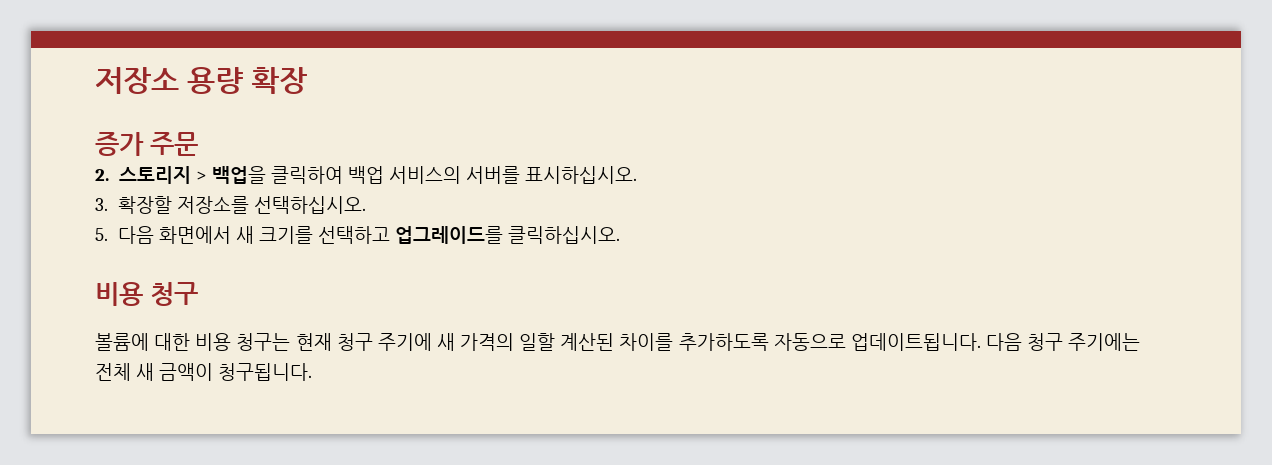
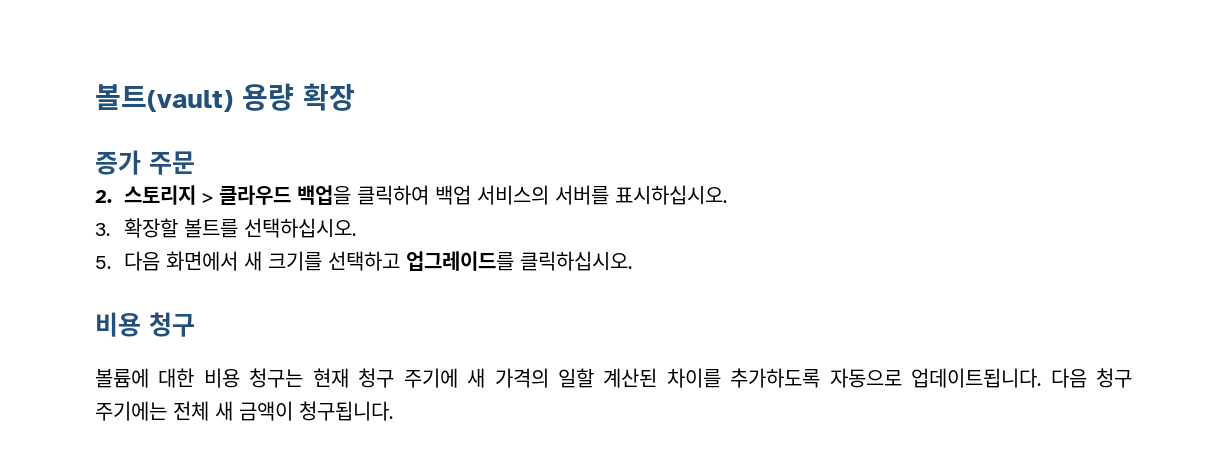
[95,67,179,94] 저장소 -> [95,84,233,112] 볼트(vault)
(207, 176) none -> [219,185,292,205] 클라우드
[176,196,249,214] 저장소를 -> [184,218,239,238] 볼트를

